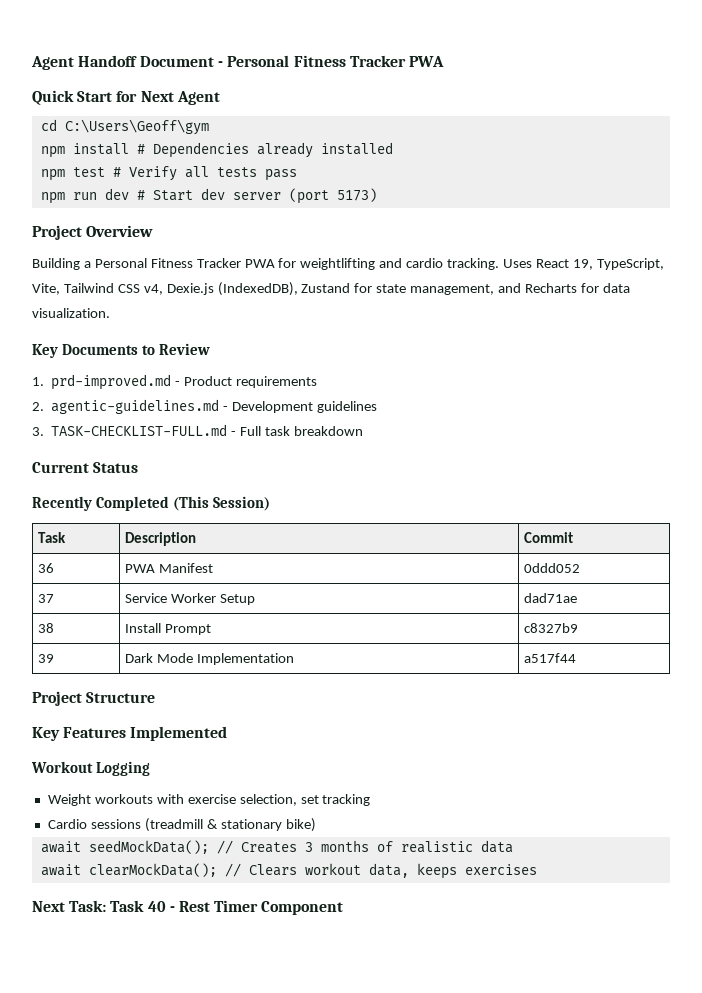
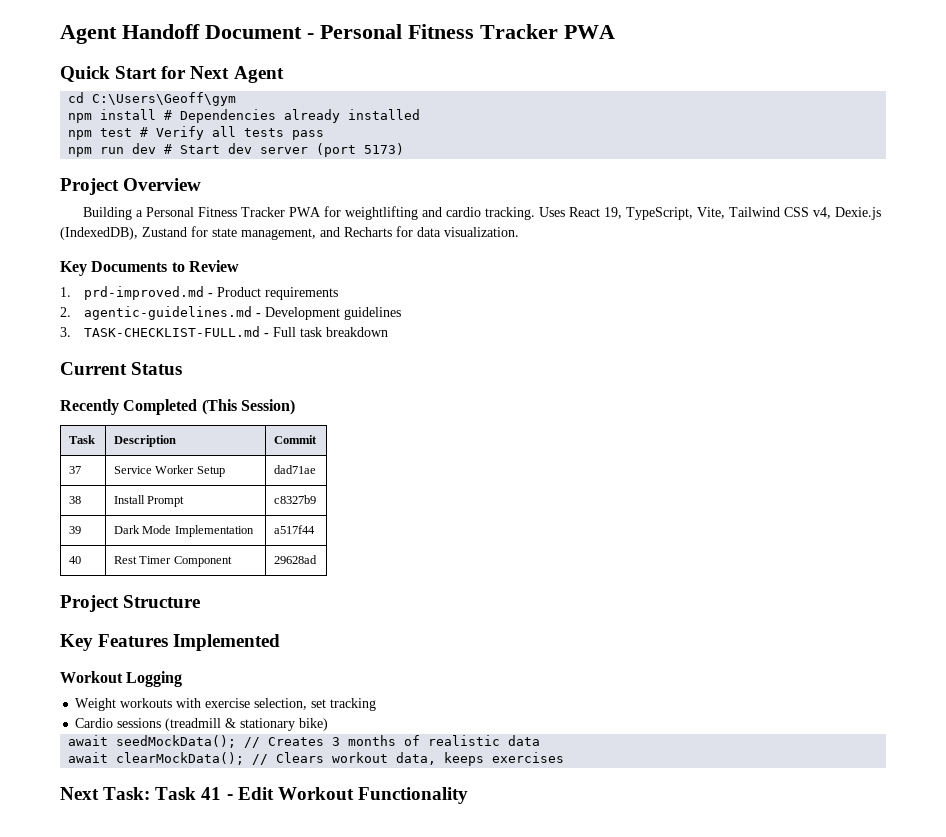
[38,563,55,573] [125,563,214,573] [524,563,581,573] // 36 | PWA Manifest | 0ddd052 -> (318, 439) none
(577, 658) none -> [69,556,82,564] [114,556,232,567] [274,555,318,564] // 40 | Rest Timer Component | 29628ad
[147,900,344,915] 40 - Rest Timer Component -> [201,787,468,804] 41 - Edit Workout Functionality

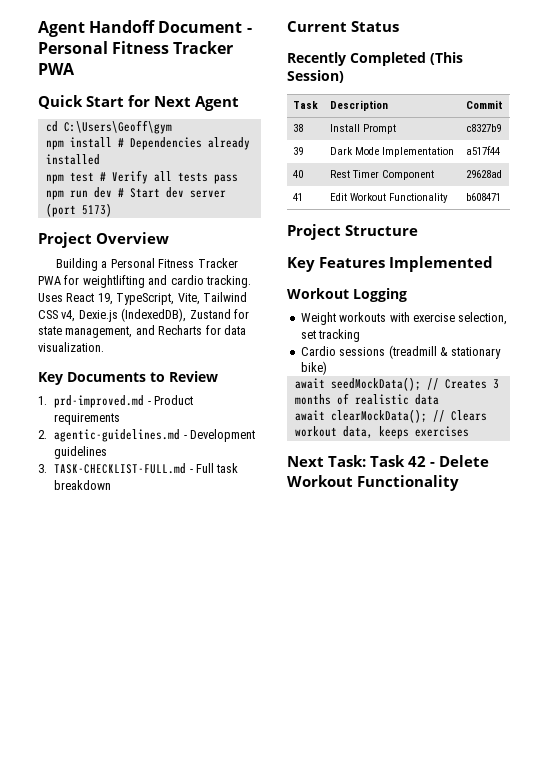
[69,466,82,474] [114,465,225,477] [274,465,317,474] // 37 | Service Worker Setup | dad71ae -> (503, 104) none
(318, 559) none -> [292,193,303,201] [329,193,448,203] [465,193,501,201] // 41 | Edit Workout Functionality | b608471
[201,787,274,800] 41 - Edit -> [407,455,489,467] 42 - Delete

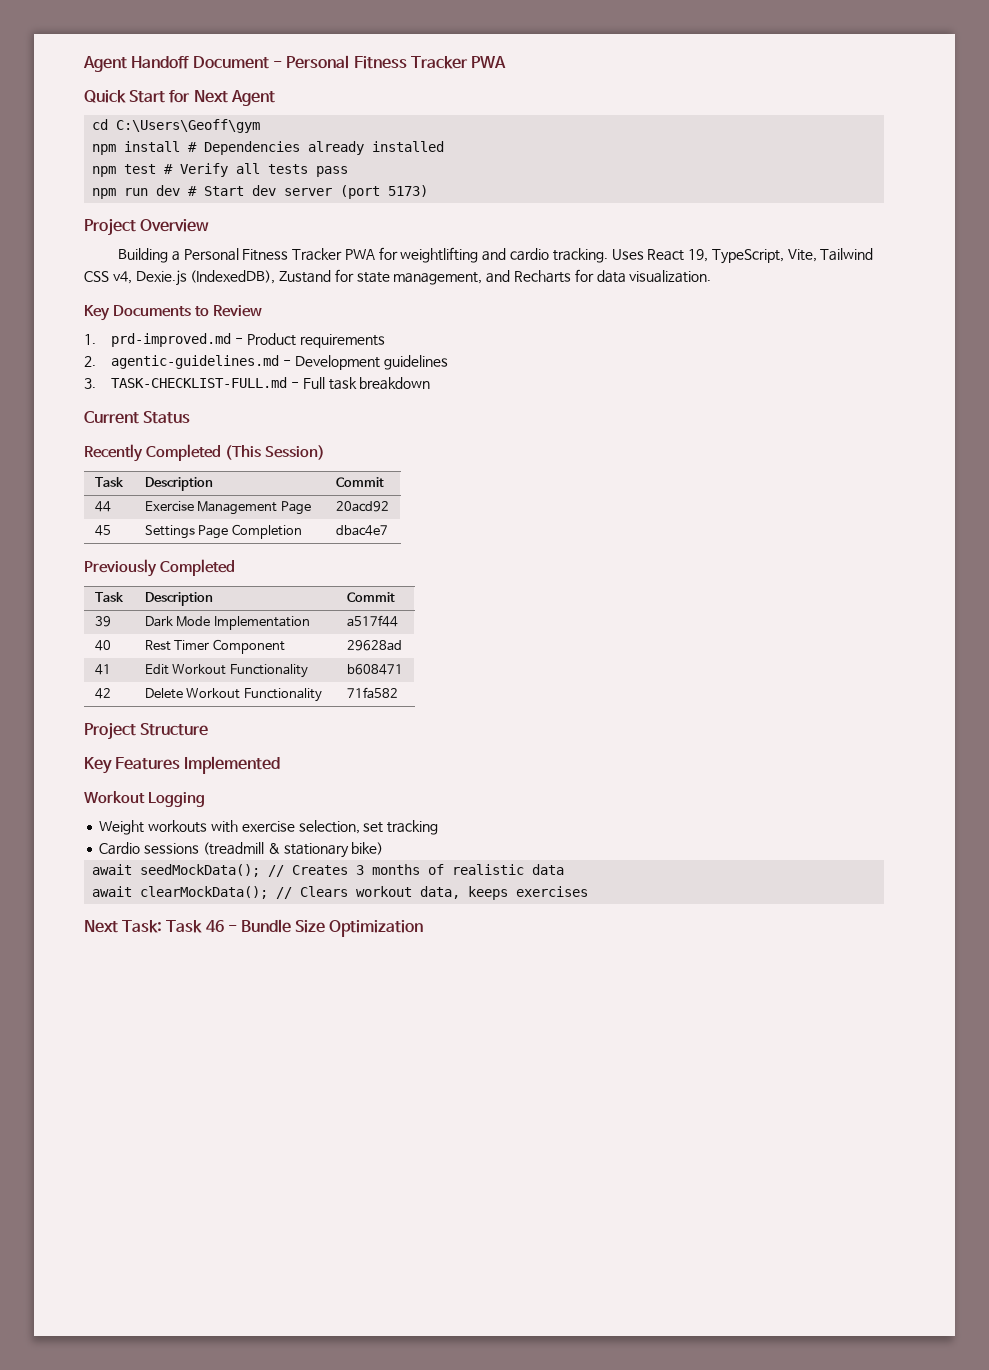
[292,124,303,132] [329,124,396,134] [465,124,501,132] 38 | Install Prompt | c8327b9 -> [94,501,111,512] [144,501,311,515] [335,501,389,512] [94,525,111,536] [144,524,302,539] [335,525,388,536] [84,559,235,577] [94,592,124,602] [144,592,213,606] [346,592,395,602] 44 | Exercise Management Page | 20acd92 // 45 | Settings Page Completion | dbac4e7 // Previously Completed // Task | Description | Commit
(501, 197) none -> [94,688,111,699] [144,688,322,702] [346,687,398,699] // 42 | Delete Workout Functionality | 71fa582
[407,455,489,467] [287,475,459,491] 42 - Delete Workout Functionality -> [205,919,424,937] 46 - Bundle Size Optimization

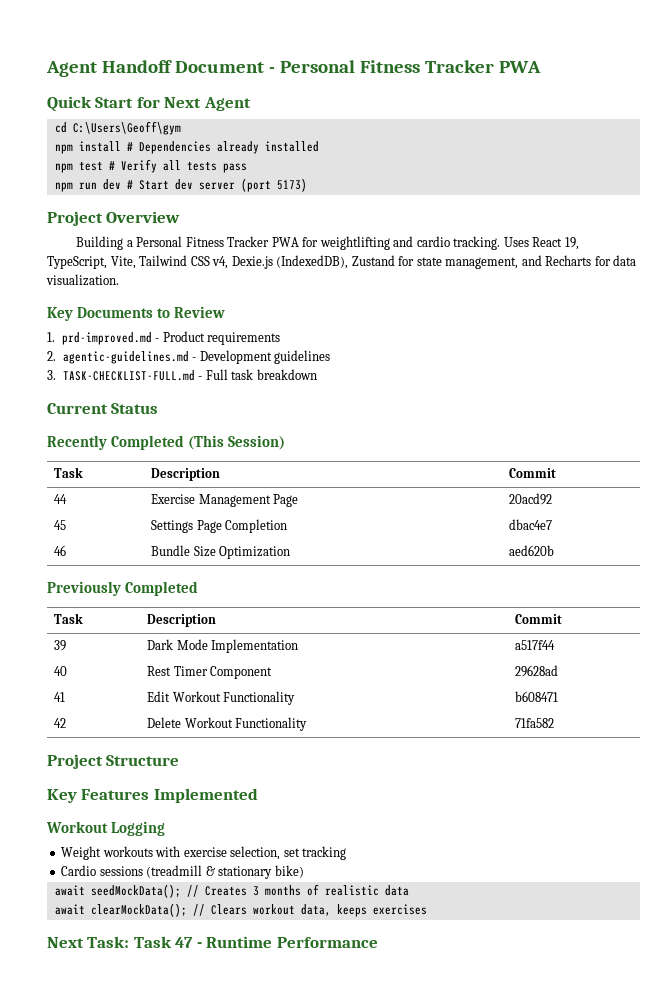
(388, 530) none -> [54,545,67,556] [151,545,291,559] [509,545,555,556] // 46 | Bundle Size Optimization | aed620b
[205,919,424,937] 46 - Bundle Size Optimization -> [175,936,378,948] 47 - Runtime Performance

